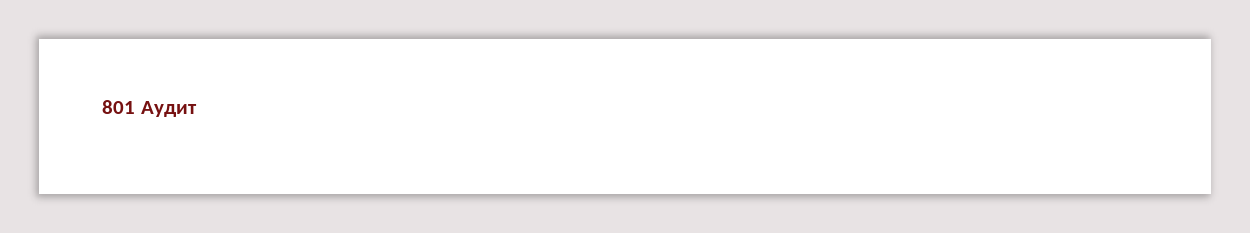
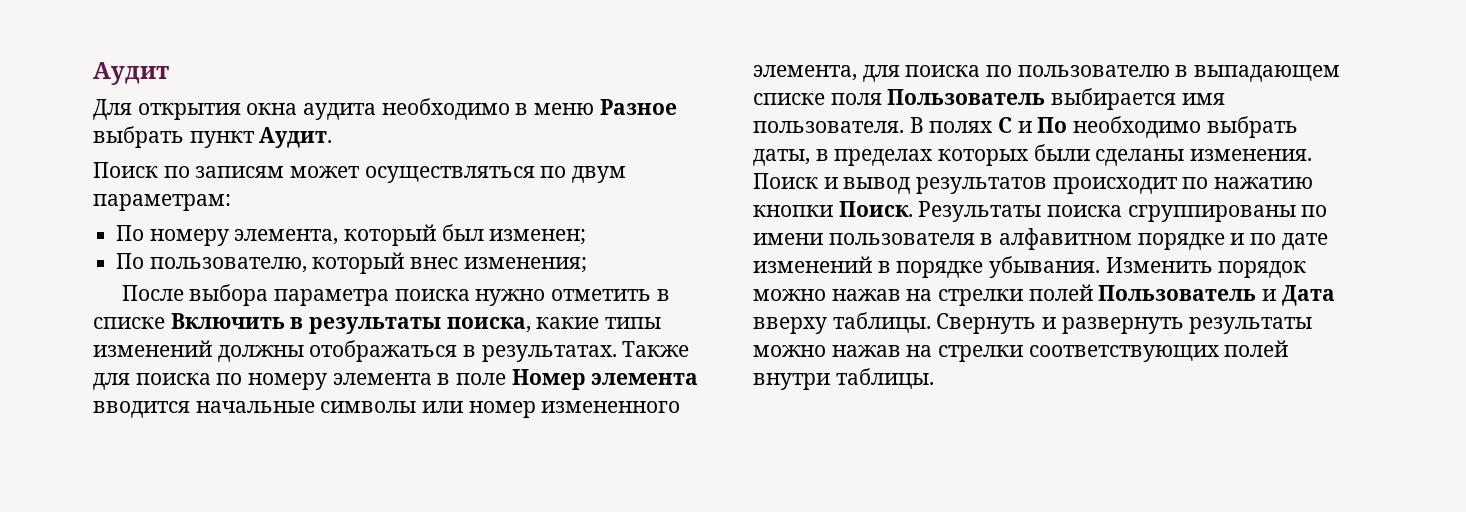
[102,100,135,114] 801 -> (93, 73) none
(197, 109) none -> [93,98,677,120] [93,126,333,148] [93,162,627,183] [93,194,231,211] [116,224,587,246] [116,252,587,274] [121,284,670,306] [93,313,662,334] [93,340,690,362] [93,369,699,390] [93,401,681,418] [753,65,1341,82] [753,88,1225,110] [753,116,1298,138] [753,144,1313,166] [753,173,1314,194] [753,201,1328,222] [753,228,1328,250] [753,256,1307,278] [753,284,1335,306] [753,312,1313,334] [753,340,1289,362] [753,368,934,390] // Для открытия окна аудита необходимо в меню Разное выбрать пункт Аудит. // Поиск по записям может осуществляться по двум параметрам: // По номеру элемента, который был изменен; // По пользователю, который внес изменения; // После выбора параметра поиска нужно отметить в списке Включить в результаты поиска, какие типы изменений должны отображаться в результатах. Также для поиска по номеру элемента в поле Номер элемента вводится начальные символы или номер измененного элемента, для поиска по пользователю в выпадающем списке поля Пользователь выбирается имя пользователя. В полях С и По необходимо выбрать даты, в пределах которых были сделаны изменения. Поиск и вывод результатов происходит по нажатию кнопки Поиск. Результаты поиска сгруппированы по имени пользователя в алфавитном порядке и по дате изменений в порядке убывания. Изменить порядок можно нажав на стрелки полей Пользователь и Дата вверху таблицы. Свернуть и развернуть результаты можно нажав на стрелки соответствующих полей внутри таблицы.

